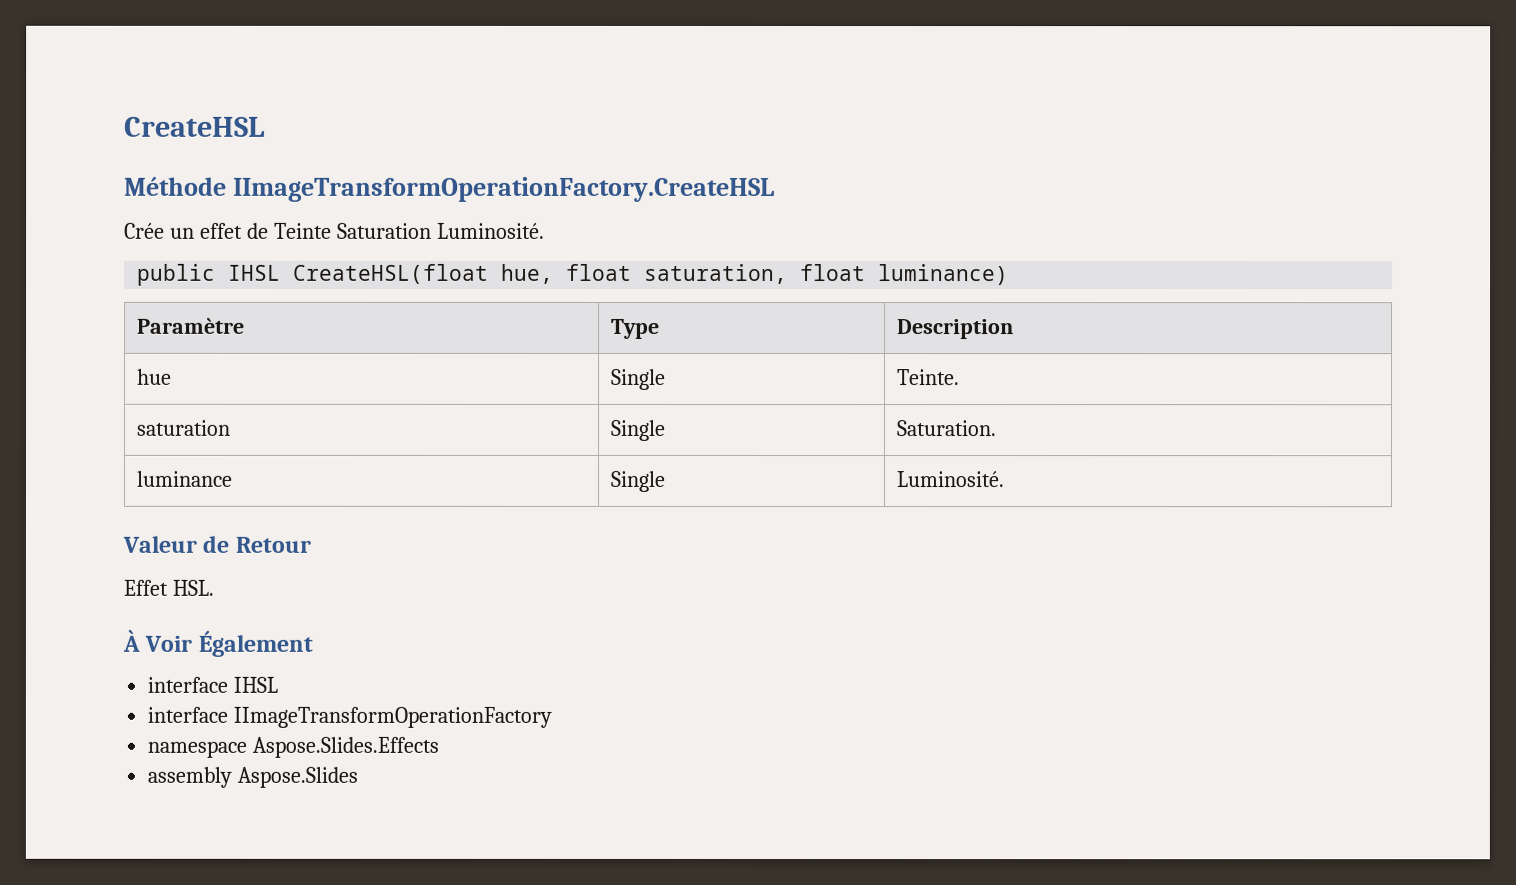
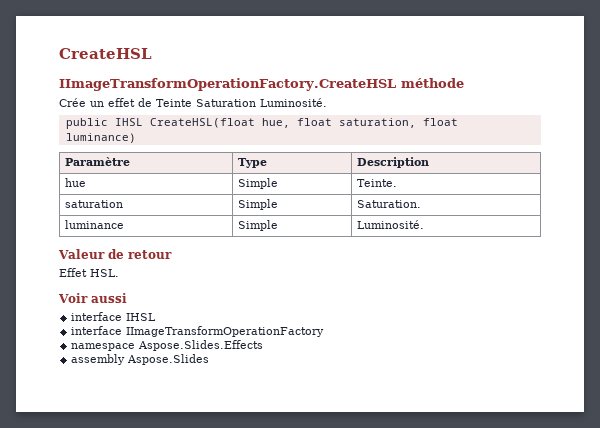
[124,176,227,196] Méthode -> (152, 53) none
(775, 189) none -> [400,78,464,88] méthode
[610,368,666,390] Single -> [238,178,279,189] Simple
[610,419,666,441] Single -> [238,199,279,210] Simple
[609,470,665,492] Single -> [238,220,279,231] Simple
[234,536,311,553] Retour -> [127,250,172,259] retour
[122,629,313,657] À Voir Également -> [58,293,127,303] Voir aussi

